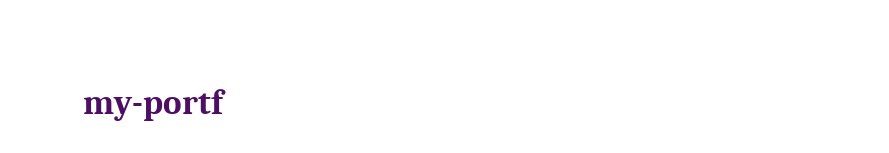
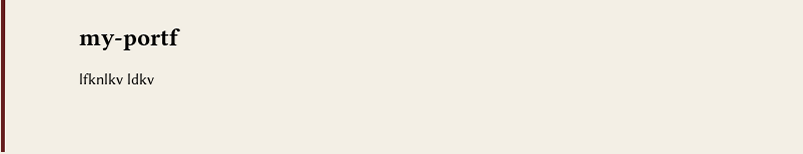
(226, 105) none -> [78,73,156,85] // lfknlkv ldkv

